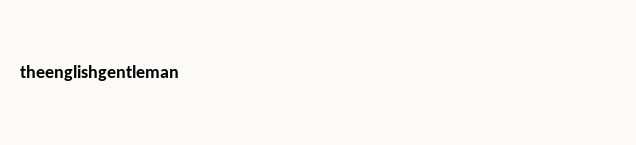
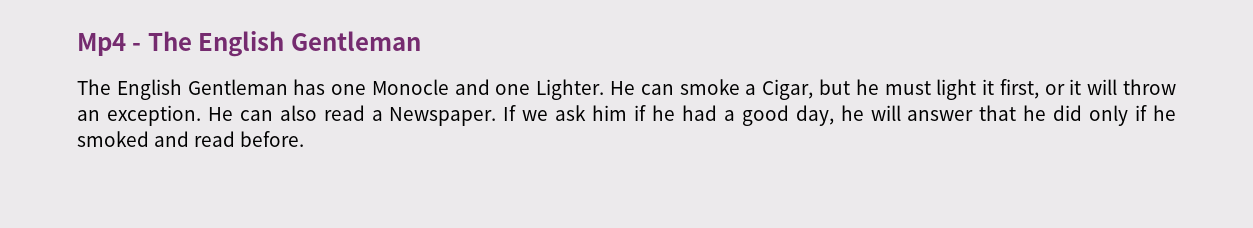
[20,65,179,81] theenglishgentleman -> [77,31,421,57] [77,79,1176,100] [77,105,1176,126] [77,131,305,147] Mp4 - The English Gentleman // The English Gentleman has one Monocle and one Lighter. He can smoke a Cigar, but he must light it first, or it will throw an exception. He can also read a Newspaper. If we ask him if he had a good day, he will answer that he did only if he smoked and read before.

